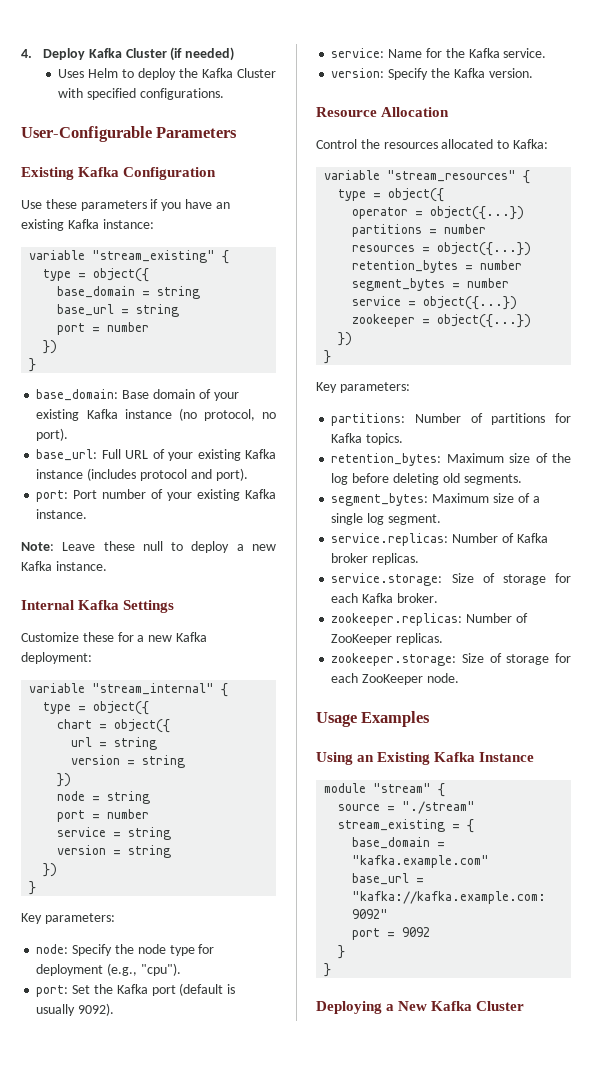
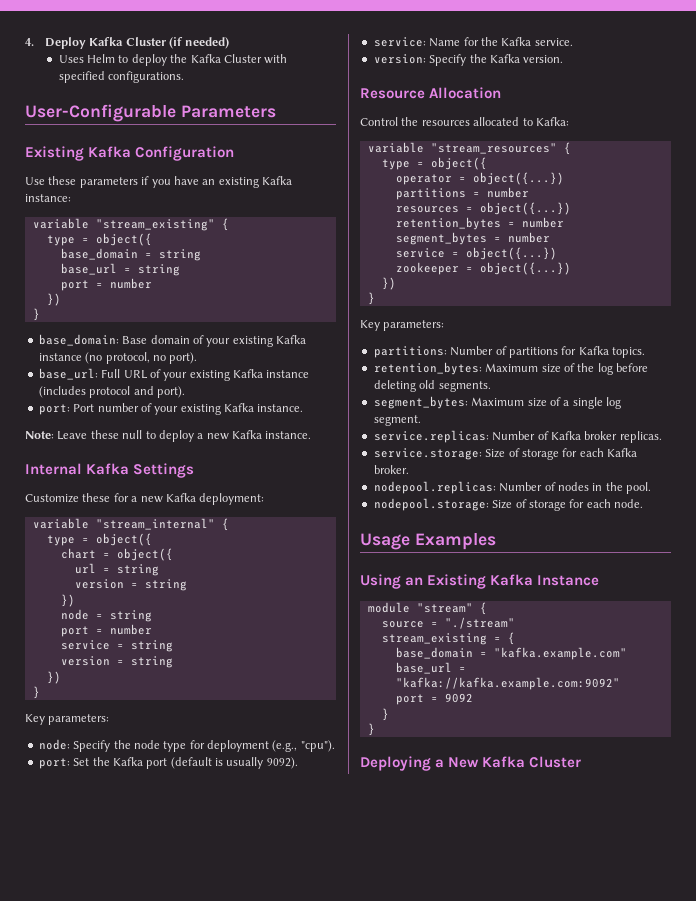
[331,613,528,626] [331,633,444,645] [331,653,571,666] [331,673,424,685] zookeeper.replicas: Number of ZooKeeper replicas. // zookeeper.storage: Size of storage for each ZooKeeper -> [373,481,651,494] [373,498,611,511] nodepool.replicas: Number of nodes in the pool. // nodepool.storage: Size of storage for each

